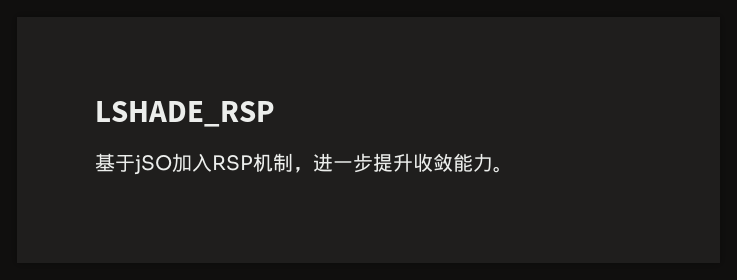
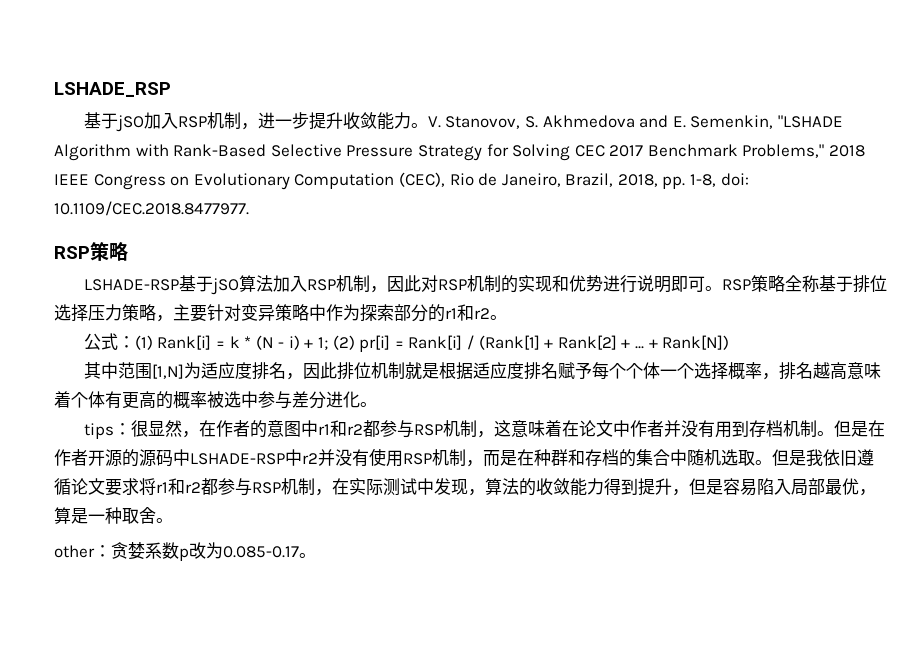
(513, 169) none -> [427,115,843,129] [54,144,866,161] [54,172,749,190] [54,201,249,216] [54,242,128,261] [83,275,887,295] [54,304,507,322] [83,333,730,352] [83,362,881,380] [54,391,377,409] [83,420,885,439] [54,448,874,467] [54,478,876,496] [54,507,173,524] [54,542,316,561] V. Stanovov, S. Akhmedova and E. Semenkin, "LSHADE Algorithm with Rank-Based Selective Pressure Strategy for Solving CEC 2017 Benchmark Problems," 2018 IEEE Congress on Evolutionary Computation (CEC), Rio de Janeiro, Brazil, 2018, pp. 1-8, doi: 10.1109/CEC.2018.8477977. // RSP策略 // LSHADE-RSP基于jSO算法加入RSP机制，因此对RSP机制的实现和优势进行说明即可。RSP策略全称基于排位选择压力策略，主要针对变异策略中作为探索部分的r1和r2。 // 公式：(1) Rank[i] = k * (N - i) + 1; (2) pr[i] = Rank[i] / (Rank[1] + Rank[2] + ... + Rank[N]) // 其中范围[1,N]为适应度排名，因此排位机制就是根据适应度排名赋予每个个体一个选择概率，排名越高意味着个体有更高的概率被选中参与差分进化。 // tips：很显然，在作者的意图中r1和r2都参与RSP机制，这意味着在论文中作者并没有用到存档机制。但是在作者开源的源码中LSHADE-RSP中r2并没有使用RSP机制，而是在种群和存档的集合中随机选取。但是我依旧遵循论文要求将r1和r2都参与RSP机制，在实际测试中发现，算法的收敛能力得到提升，但是容易陷入局部最优，算是一种取舍。 // other：贪婪系数p改为0.085-0.17。

